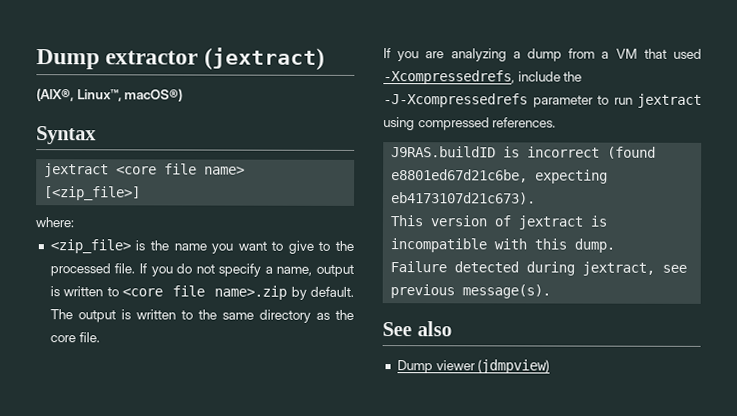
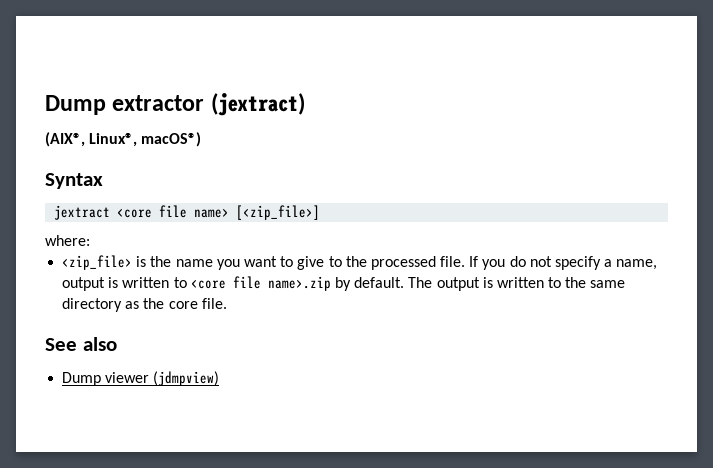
[76,89,122,102] Linux™, -> [89,133,138,147] Linux®,
[383,48,702,62] [383,70,583,85] [383,93,702,108] [383,117,557,131] [391,146,657,159] [391,169,609,184] [391,192,537,205] [390,215,608,230] [390,238,616,253] [390,261,688,276] [390,284,552,299] // If you are analyzing a dump from a VM that used -Xcompressedrefs, include the -J-Xcompressedrefs parameter to run jextract using compressed references. // J9RAS.buildID is incorrect (found e8801ed67d21c6be, expecting eb4173107d21c673). // This version of jextract is incompatible with this dump. // Failure detected during jextract, see previous message(s). -> (227, 303) none

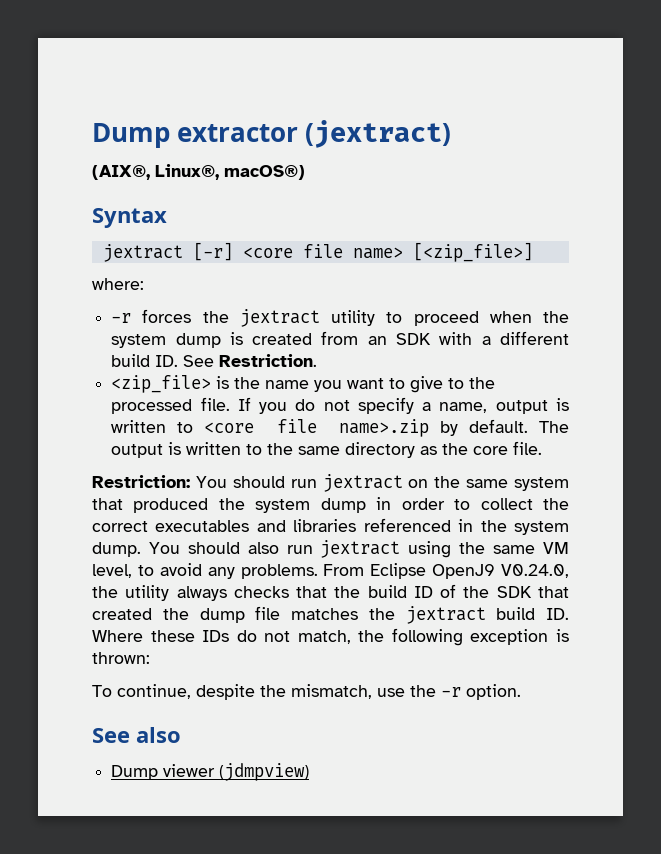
(111, 212) none -> [192,242,233,261] [-r]
(90, 240) none -> [111,309,569,327] [111,331,569,348] [111,354,318,367] // -r forces the jextract utility to proceed when the system dump is created from an SDK with a different build ID. See Restriction.
(227, 303) none -> [92,474,569,492] [92,497,570,513] [92,518,569,535] [92,540,570,558] [92,563,569,579] [92,584,569,601] [92,606,569,624] [92,628,569,646] [92,652,150,664] [92,684,521,700] // Restriction: You should run jextract on the same system that produced the system dump in order to collect the correct executables and libraries referenced in the system dump. You should also run jextract using the same VM level, to avoid any problems. From Eclipse OpenJ9 V0.24.0, the utility always checks that the build ID of the SDK that created the dump file matches the jextract build ID. Where these IDs do not match, the following exception is thrown: // To continue, despite the mismatch, use the -r option.

